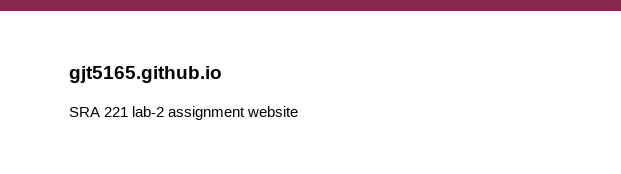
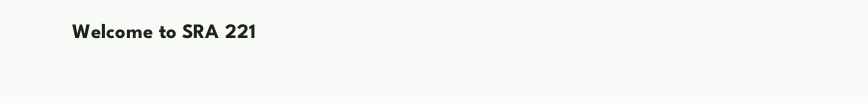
[69,66,222,83] [69,106,299,120] gjt5165.github.io // SRA 221 lab-2 assignment website -> [72,23,256,39] Welcome to SRA 221

